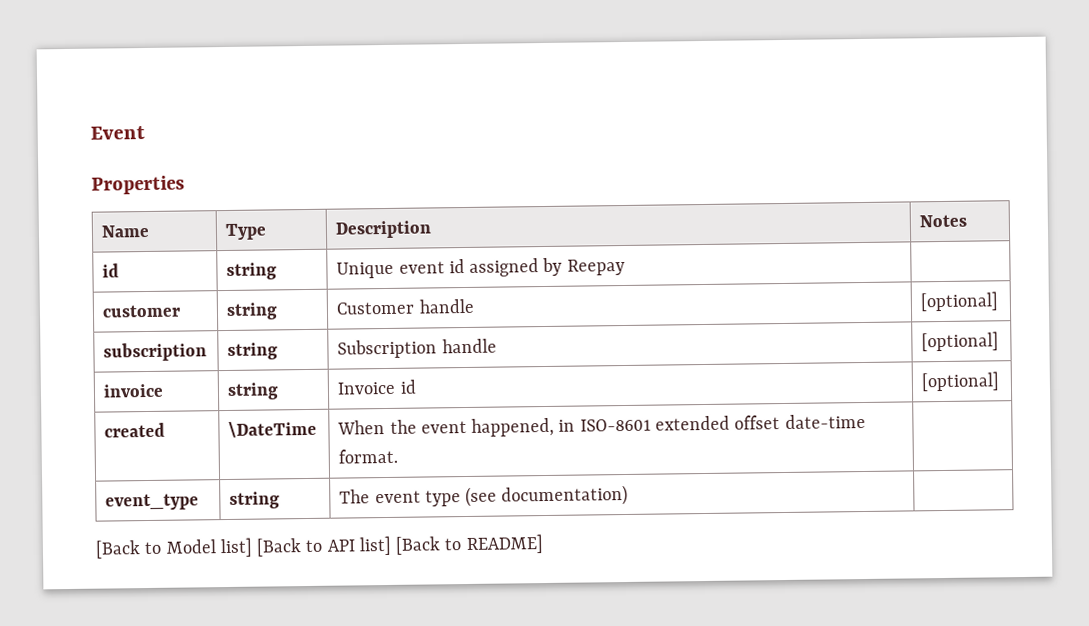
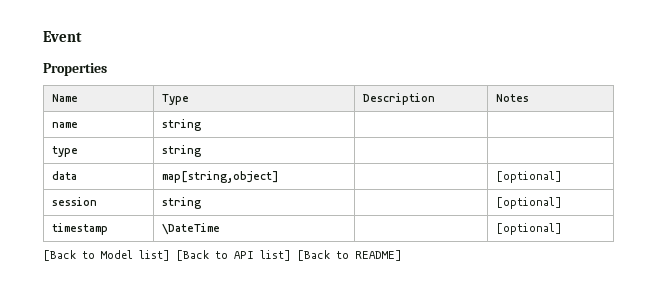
[102,263,120,278] [226,262,278,280] [336,257,625,279] [102,304,182,318] [226,302,279,320] [336,298,474,315] [920,291,1000,312] [103,342,208,362] [227,342,279,360] [337,338,497,359] [921,331,1000,352] [103,383,165,398] [227,382,280,400] [337,379,417,395] [921,371,1001,392] [104,422,166,438] [228,420,318,438] [337,413,866,437] [338,448,399,464] [105,493,200,511] [229,491,281,509] [339,484,629,508] id | string | Unique event id assigned by Reepay | // customer | string | Customer handle | [optional] // subscription | string | Subscription handle | [optional] // invoice | string | Invoice id | [optional] // created | \DateTime | When the event happened, in ISO-8601 extended offset date-time format. | // event_type | string | The event type (see documentation) | -> [51,122,78,128] [161,119,201,131] [51,146,78,157] [161,145,201,157] [51,171,77,180] [161,171,279,183] [495,171,562,183] [51,197,97,206] [161,197,201,209] [495,197,562,209] [51,223,108,235] [161,223,220,235] [495,223,562,235] name | string | | // type | string | | // data | map[string,object] | | [optional] // session | string | | [optional] // timestamp | \DateTime | | [optional]

